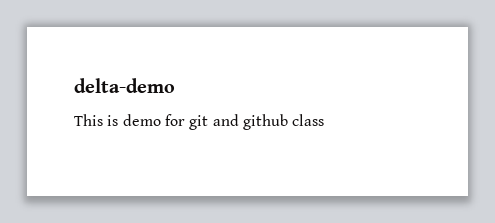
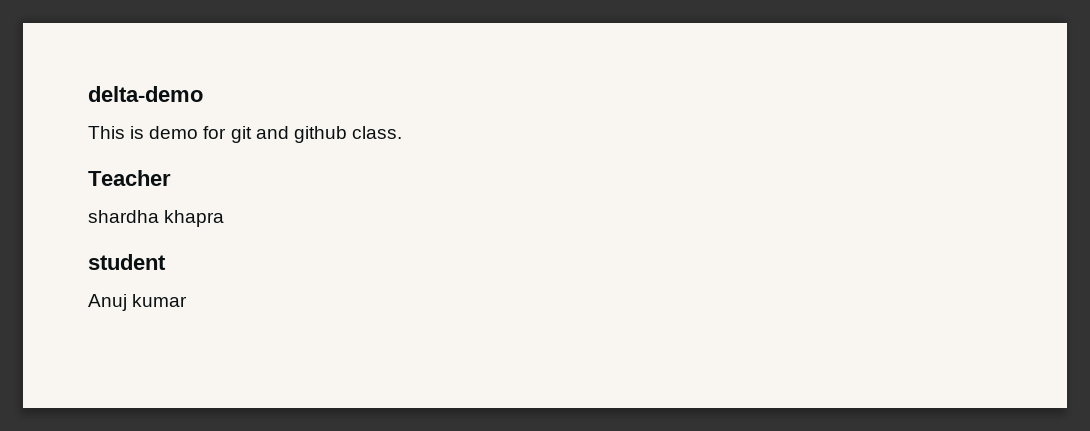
[292,114,325,126] class -> [351,126,402,139] [88,170,171,186] [88,210,225,227] [88,254,166,270] [88,294,188,311] class. // Teacher // shardha khapra // student // Anuj kumar

